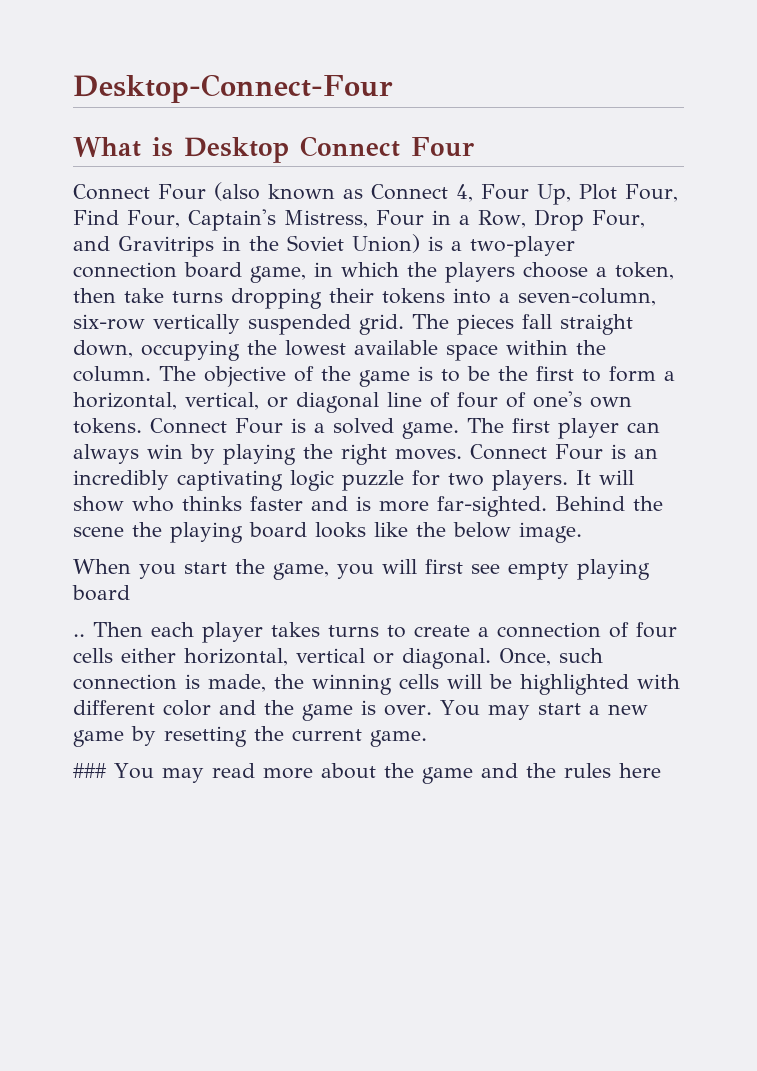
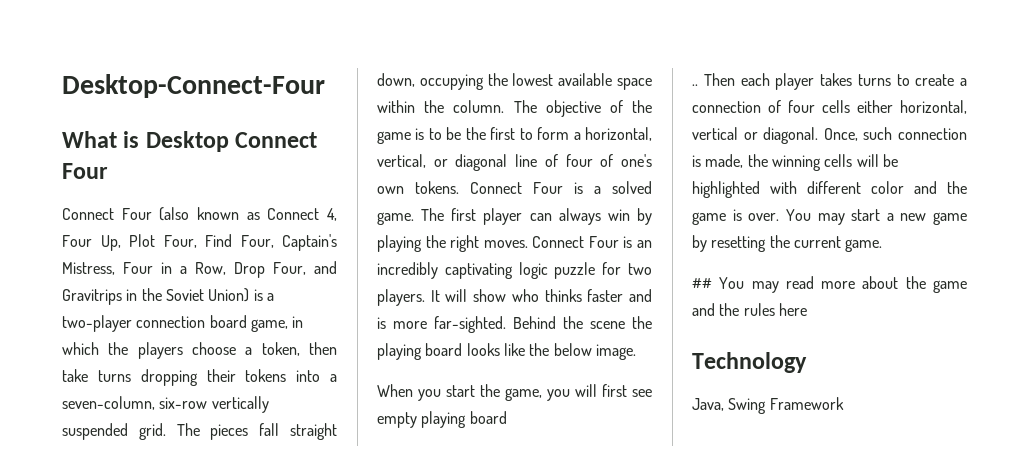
[73,763,107,778] ### -> [692,278,712,289] ##
(661, 770) none -> [692,352,807,373] [692,397,844,414] // Technology // Java, Swing Framework

